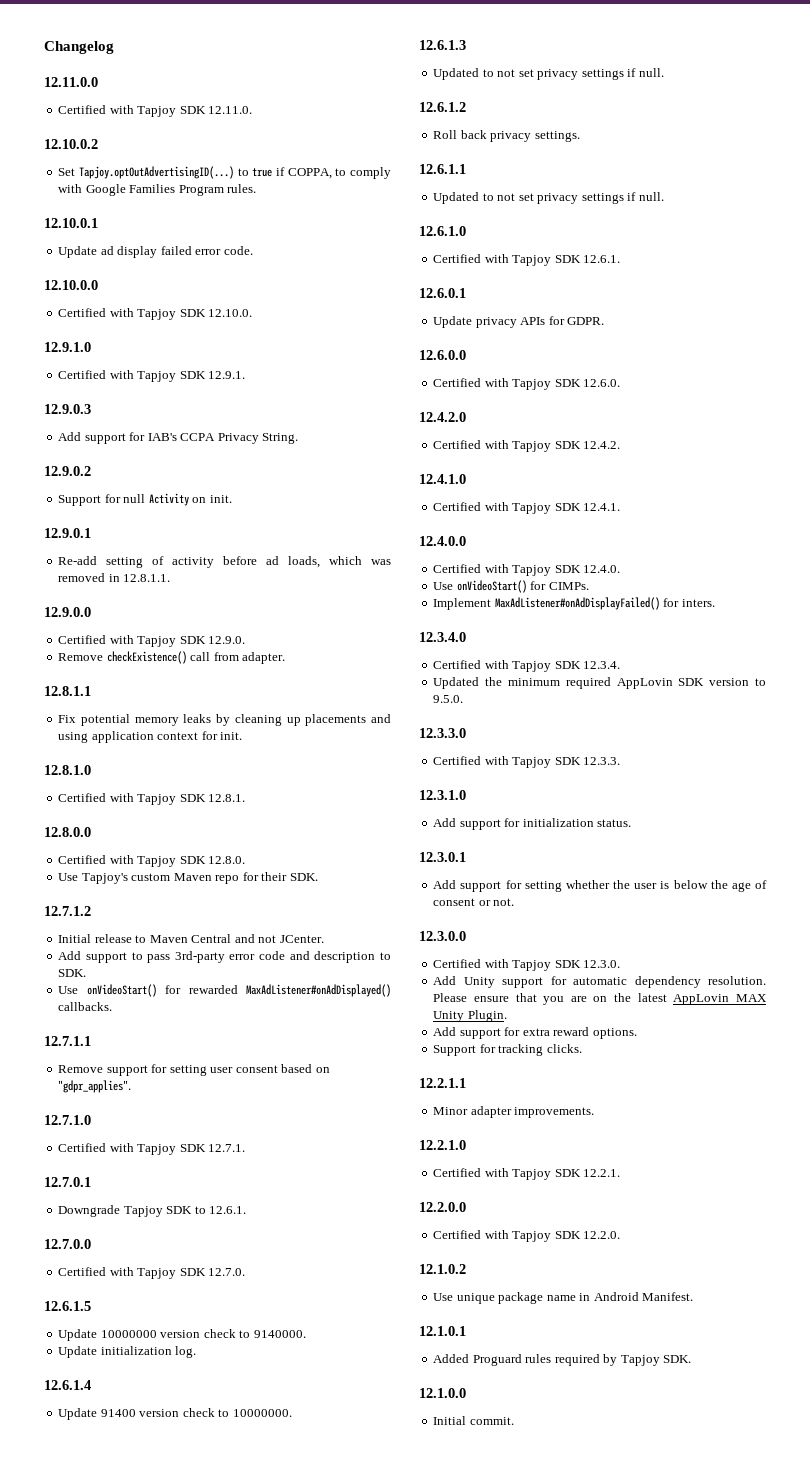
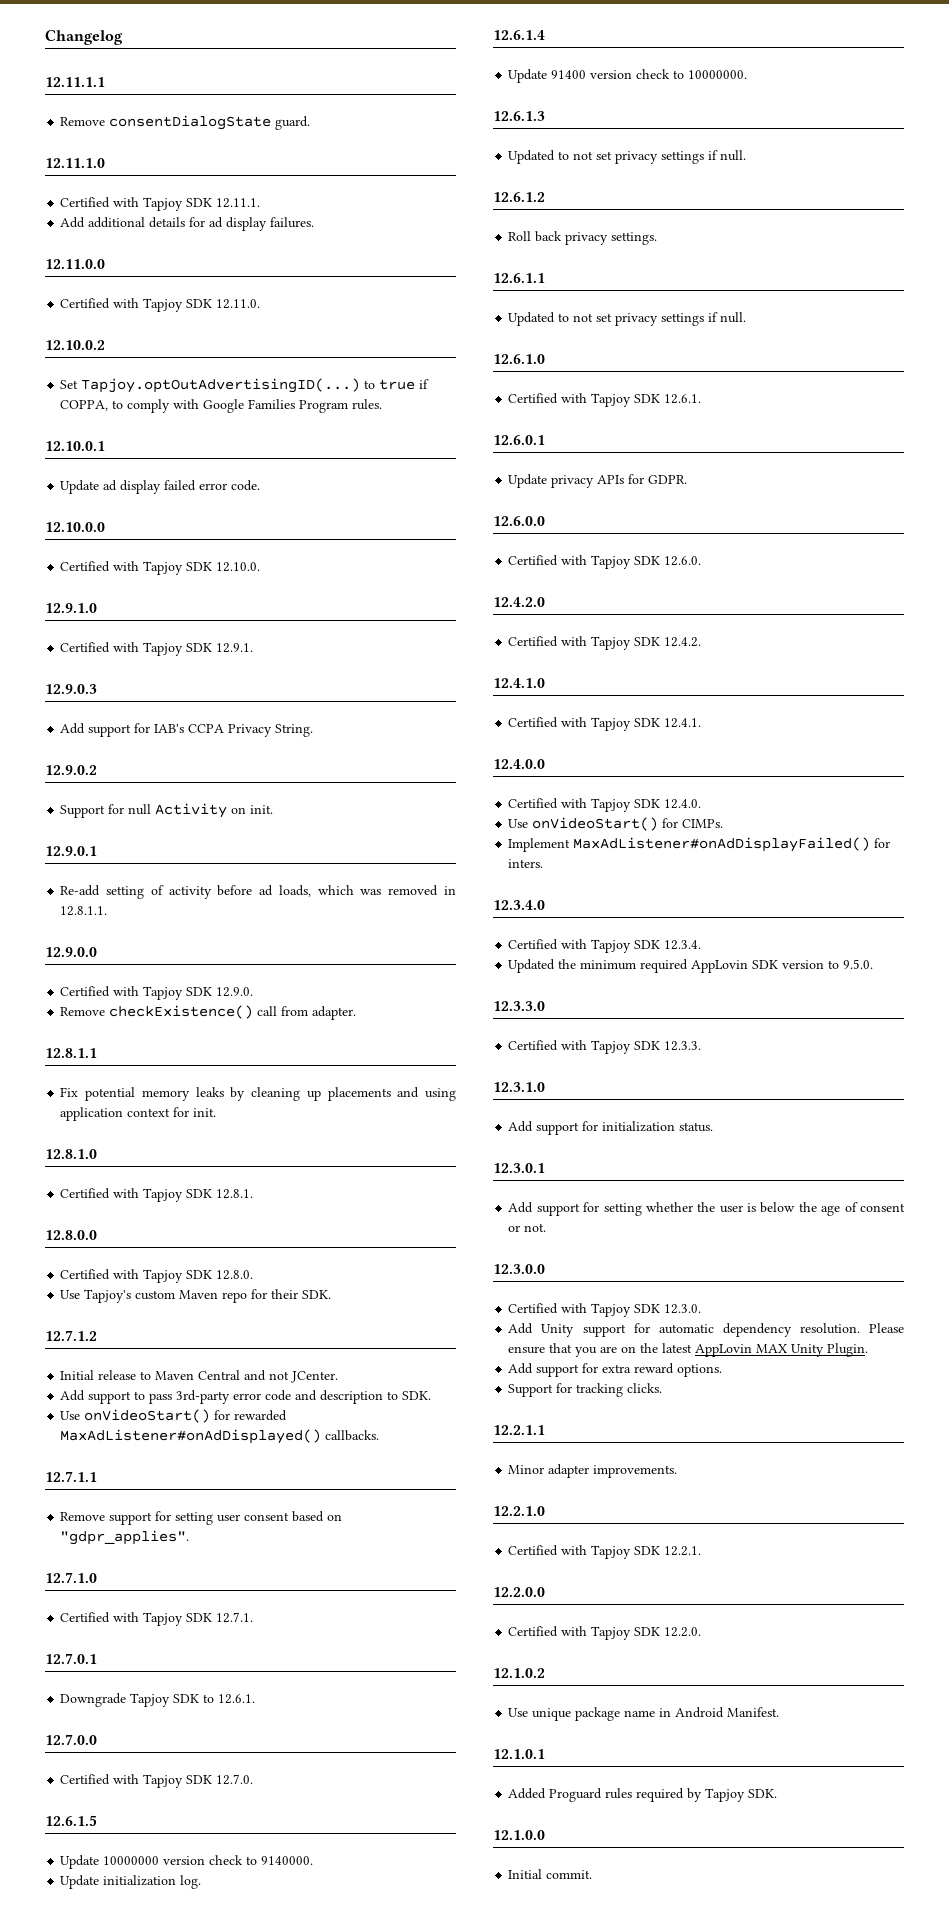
(114, 47) none -> [45,77,105,87] [60,115,311,130] [45,158,105,168] [60,197,261,211] [60,217,315,231] // 12.11.1.1 // Remove consentDialogState guard. // 12.11.1.0 // Certified with Tapjoy SDK 12.11.1. // Add additional details for ad display failures.

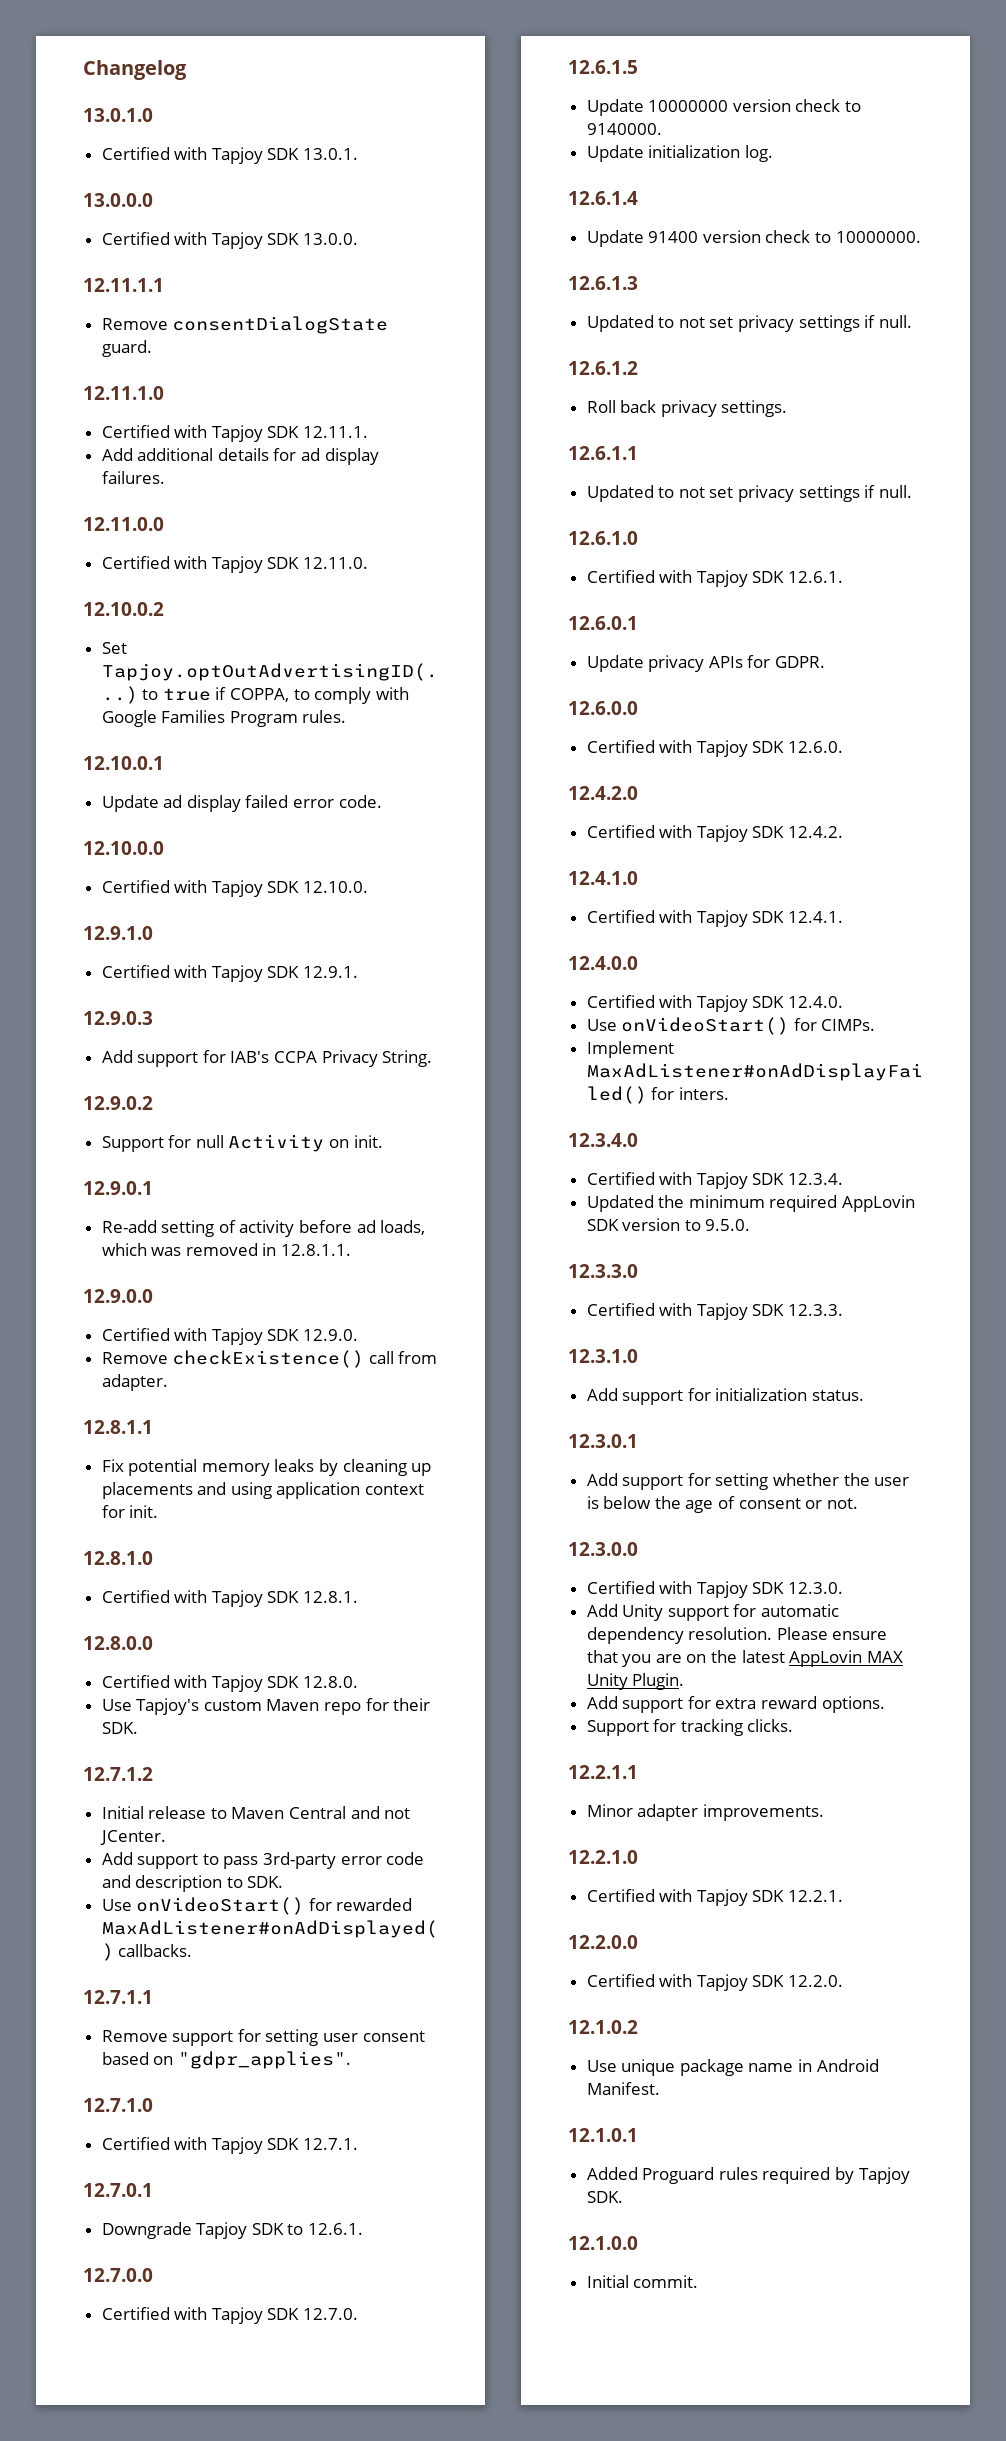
(123, 37) none -> [83,108,153,122] [101,147,359,164] [83,193,153,207] [101,232,359,249] // 13.0.1.0 // Certified with Tapjoy SDK 13.0.1. // 13.0.0.0 // Certified with Tapjoy SDK 13.0.0.

